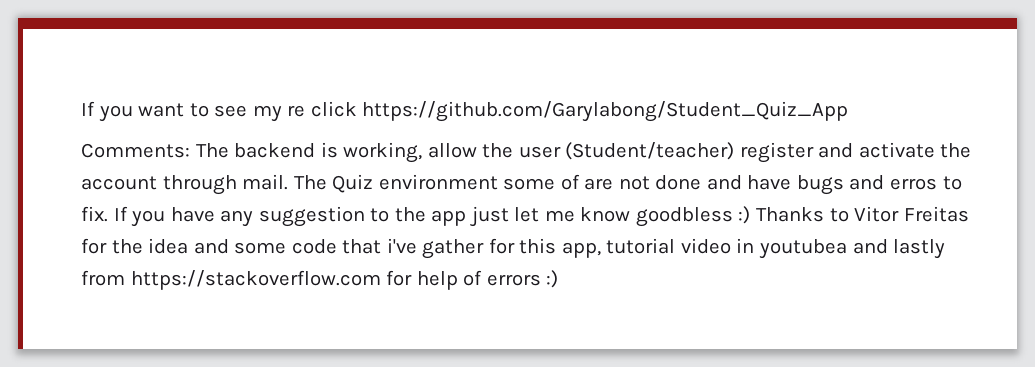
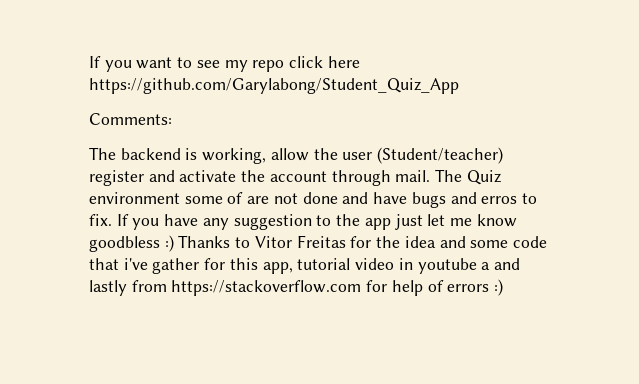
[287,101,357,117] re click -> [252,56,360,72] repo click here
(190, 150) none -> (172, 119) //
[759,239,848,259] youtubea -> [417,258,491,274] youtube a

